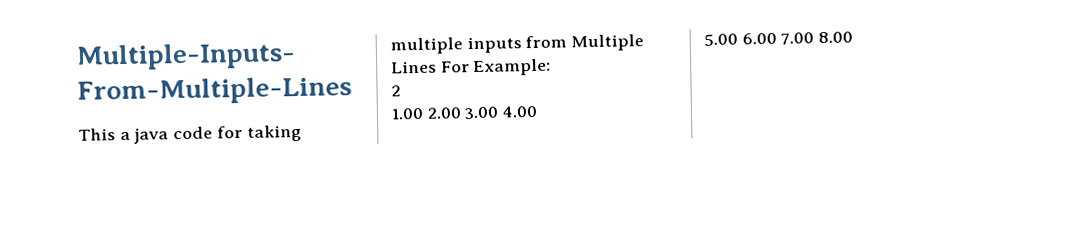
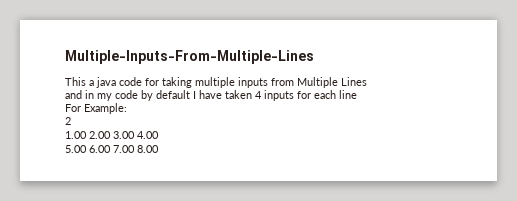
(437, 67) none -> [65,90,357,101] // and in my code by default I have taken 4 inputs for each line //

